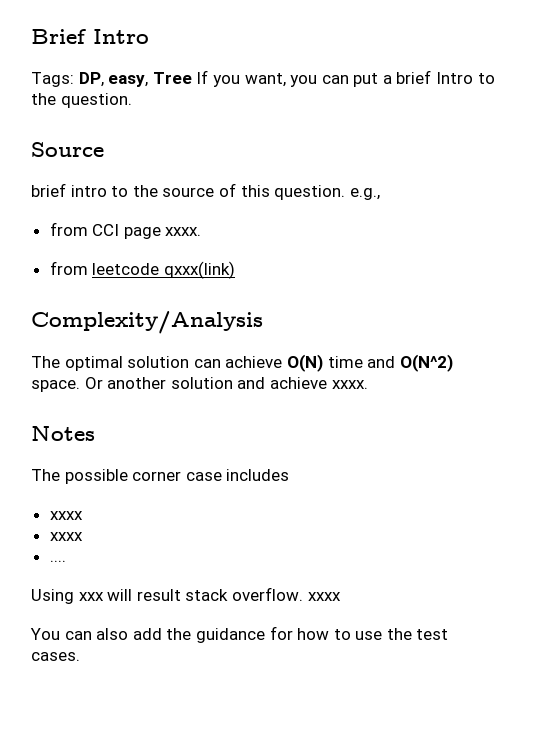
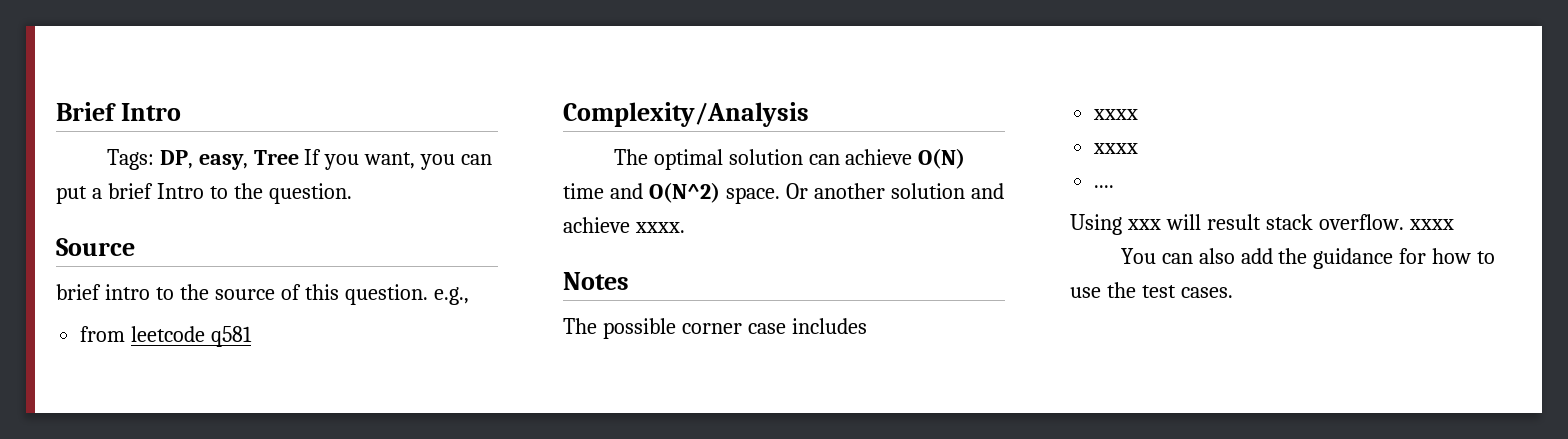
[49,222,202,239] // from CCI page xxxx. -> (469, 296) none
[163,261,235,279] qxxx(link) -> [211,326,253,347] q581

